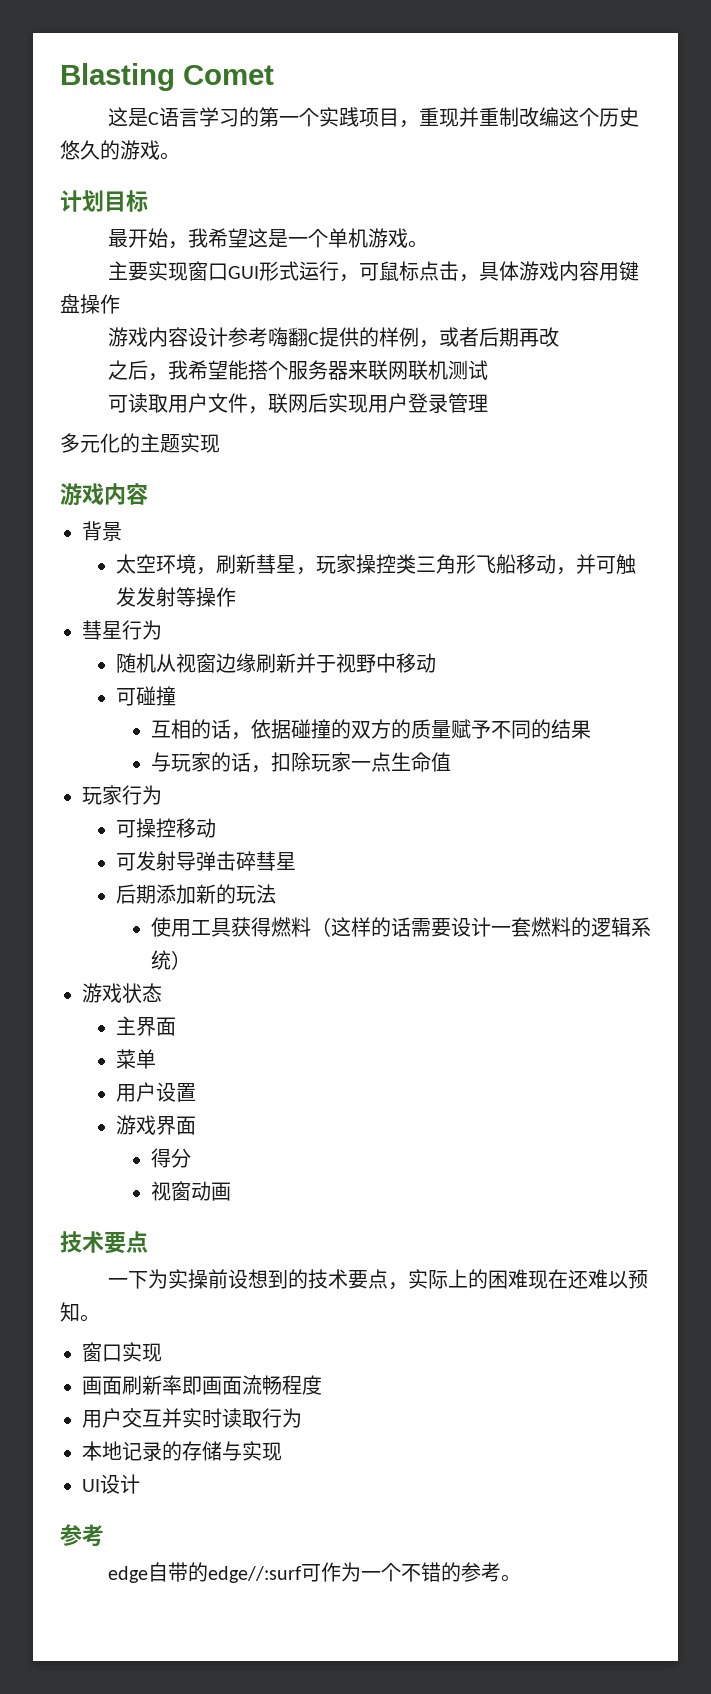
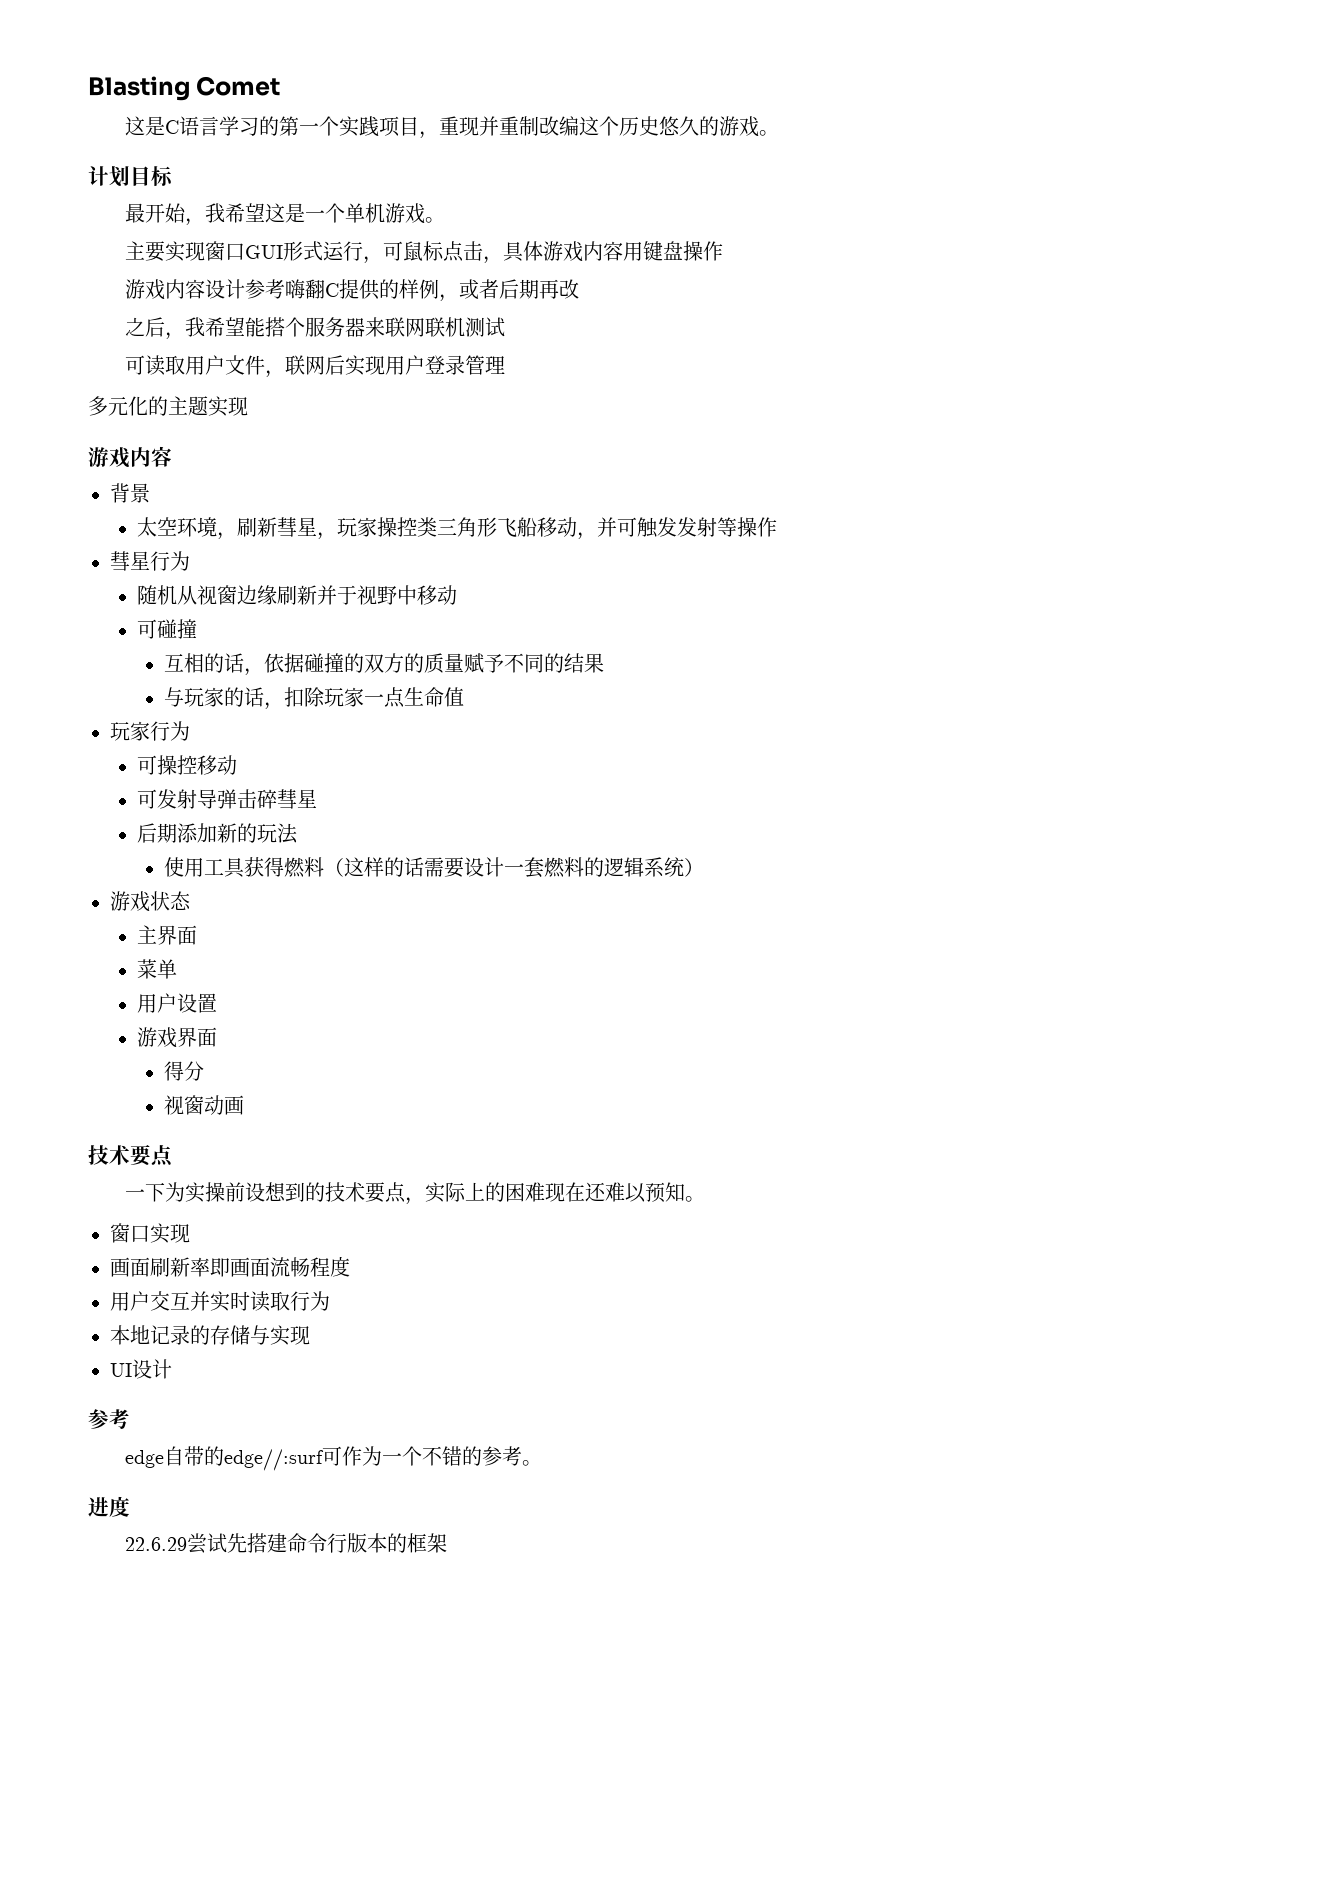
(521, 1578) none -> [88,1496,130,1517] [125,1533,448,1554] // 进度 // 22.6.29尝试先搭建命令行版本的框架

